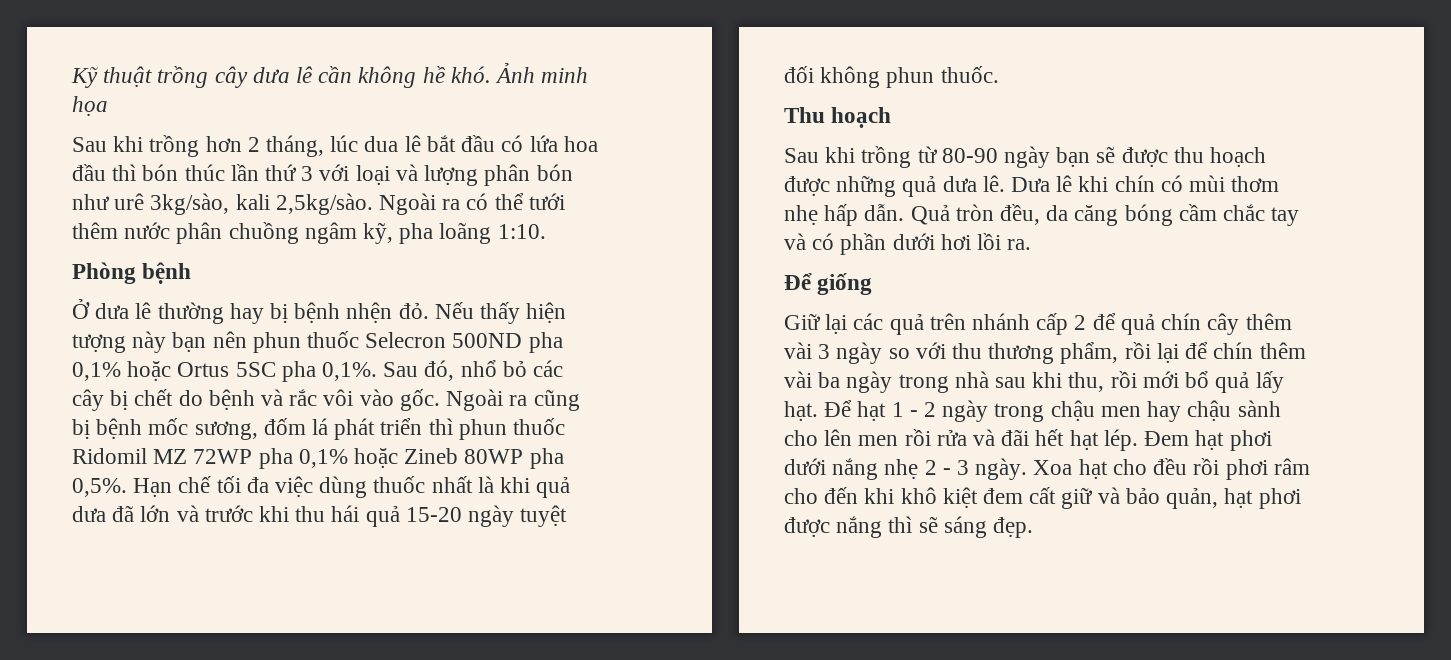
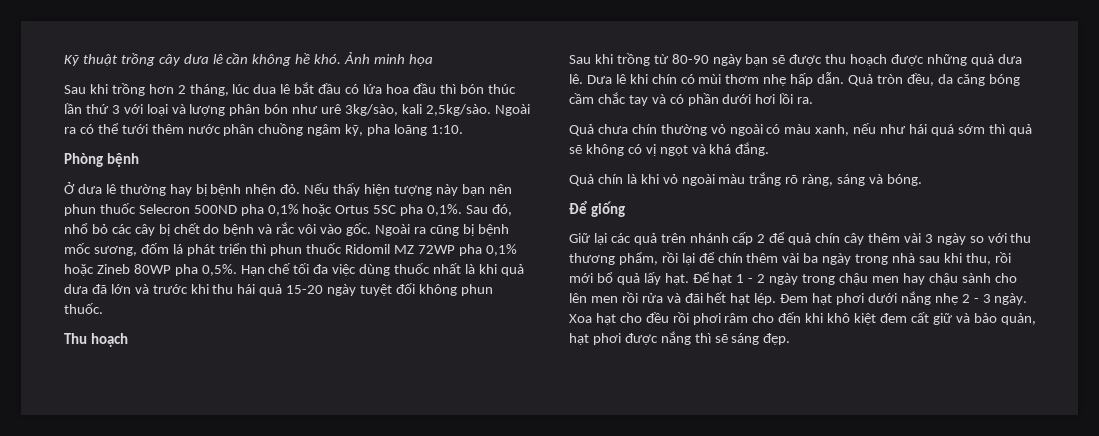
(1032, 244) none -> [569,123,1032,136] [569,142,770,156] [569,172,922,186] // Quả chưa chín thường vỏ ngoài có màu xanh, nếu như hái quá sớm thì quả sẽ không có vị ngọt và khá đắng. // Quả chín là khi vỏ ngoài màu trắng rõ ràng, sáng và bóng.

